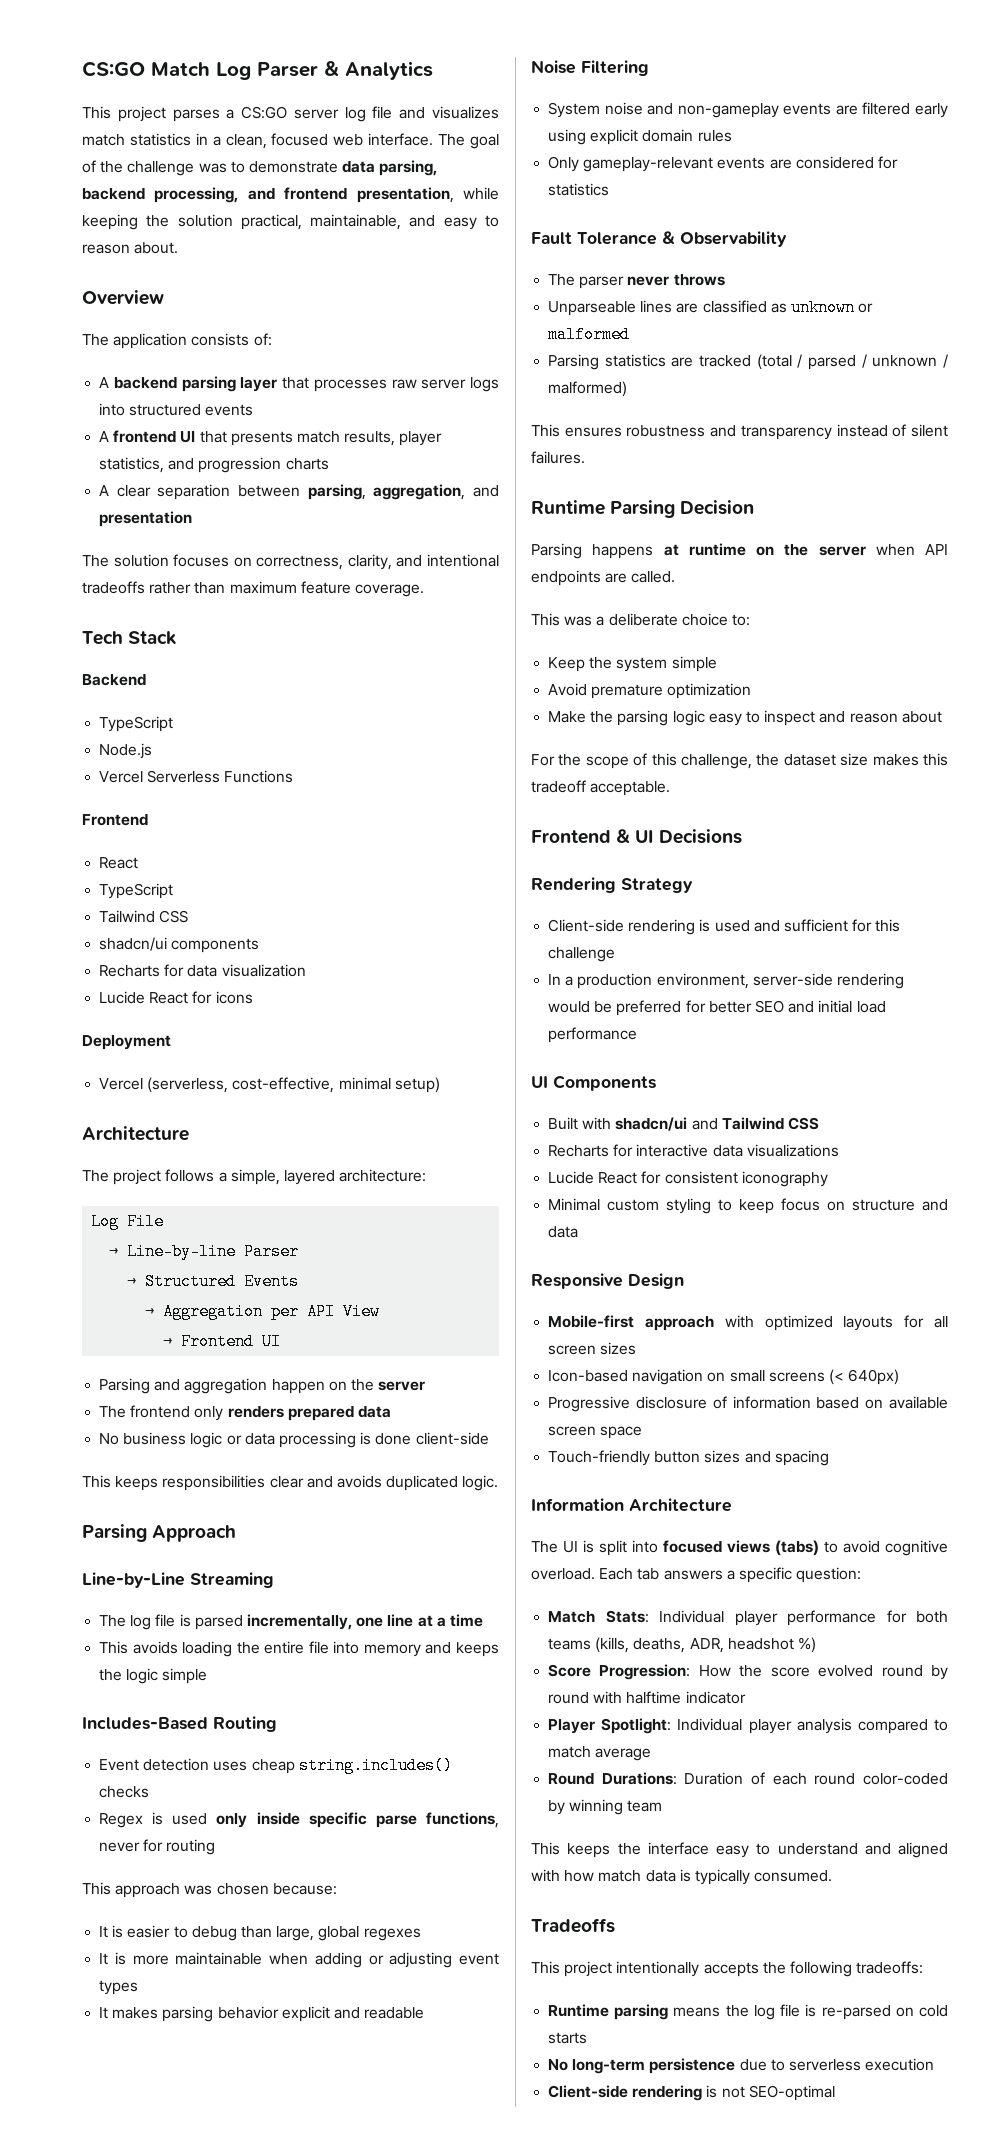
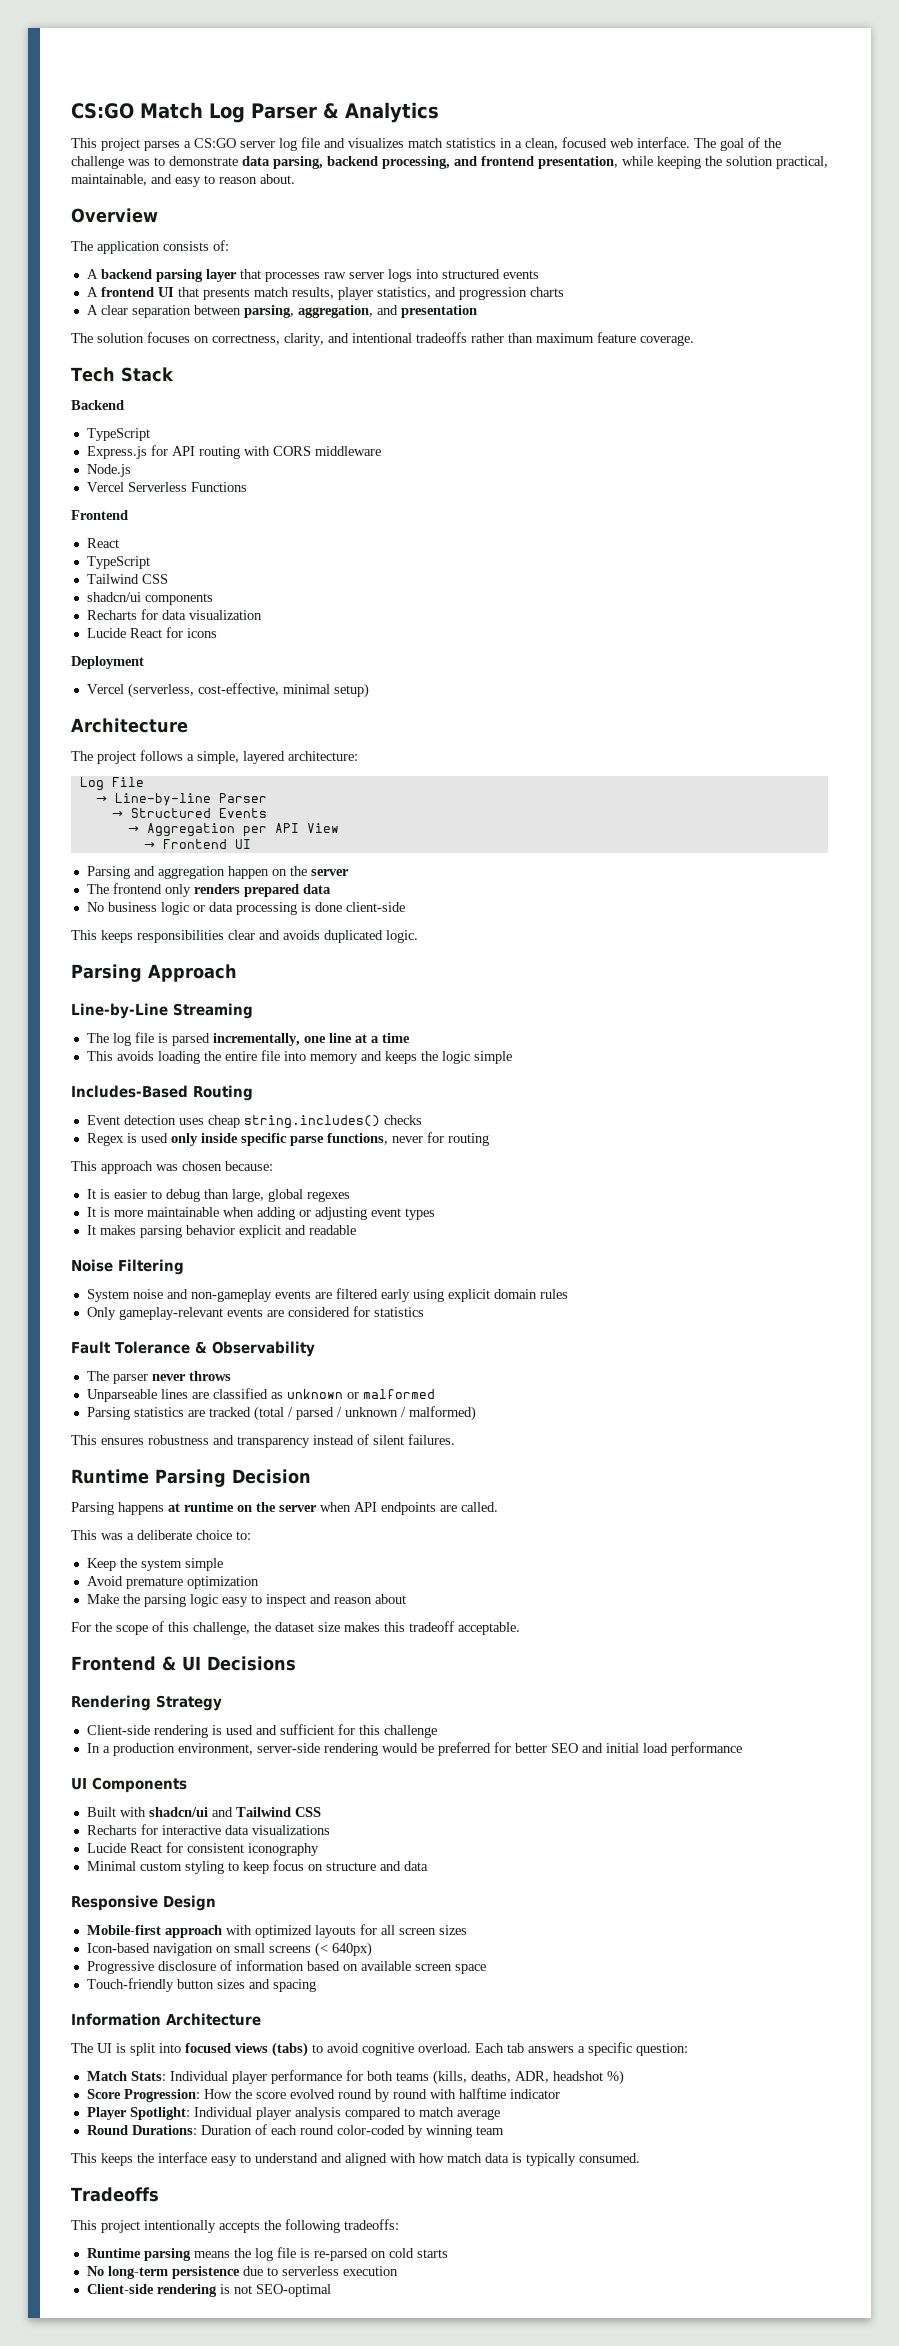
(174, 724) none -> [86,445,381,459] // Express.js for API routing with CORS middleware

